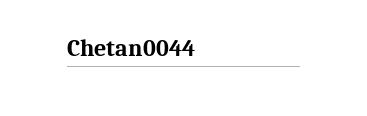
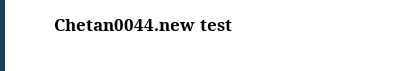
[67,39,195,56] Chetan0044 -> [54,19,232,31] Chetan0044.new test

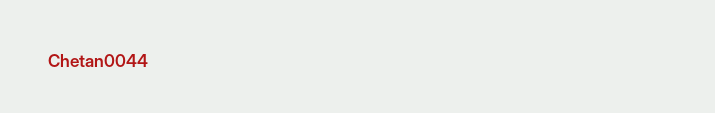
[54,19,232,31] Chetan0044.new test -> [48,54,148,67] Chetan0044

